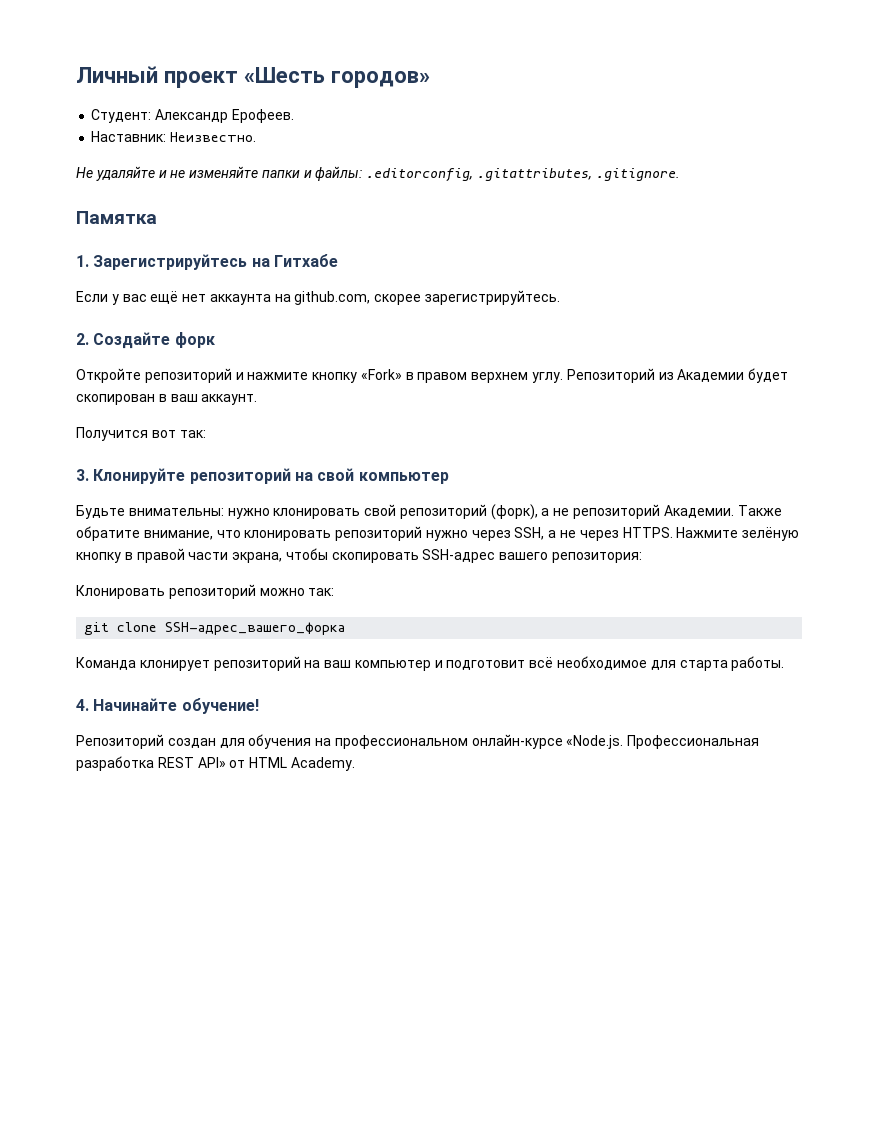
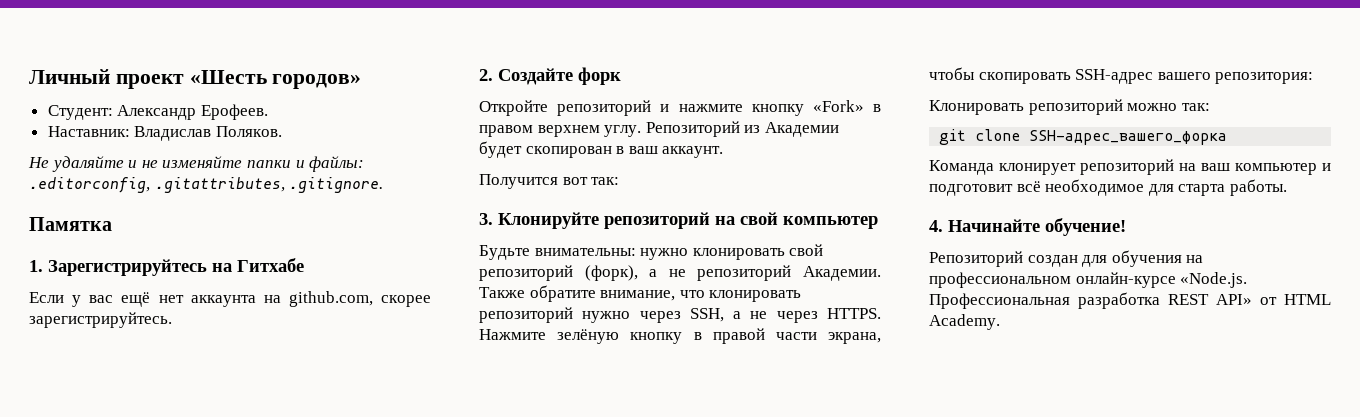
[170,132,257,142] Неизвестно. -> [134,126,282,141] Владислав Поляков.

